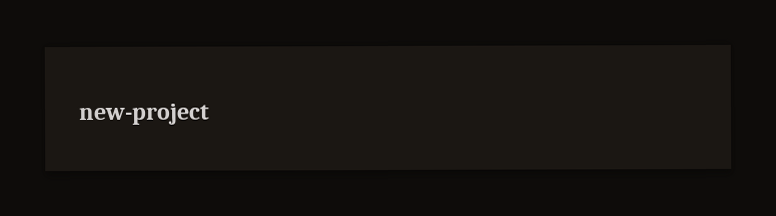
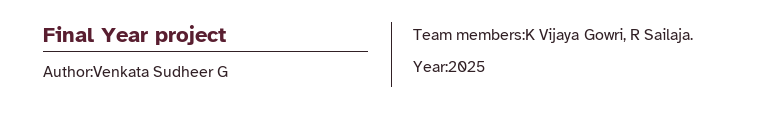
[78,103,210,125] new-project -> [43,25,226,45] [43,66,229,77] [413,28,693,43] [413,61,485,72] Final Year project // Author:Venkata Sudheer G // Team members:K Vijaya Gowri, R Sailaja. // Year:2025

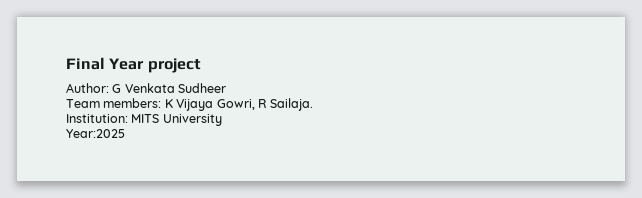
[43,66,149,77] Author:Venkata -> [66,83,175,93] Author: G Venkata
[217,66,229,77] G -> (227, 88) none
[456,29,536,40] members:K -> [103,98,173,108] members: K
(693, 35) none -> [66,114,222,126] // Institution: MITS University

